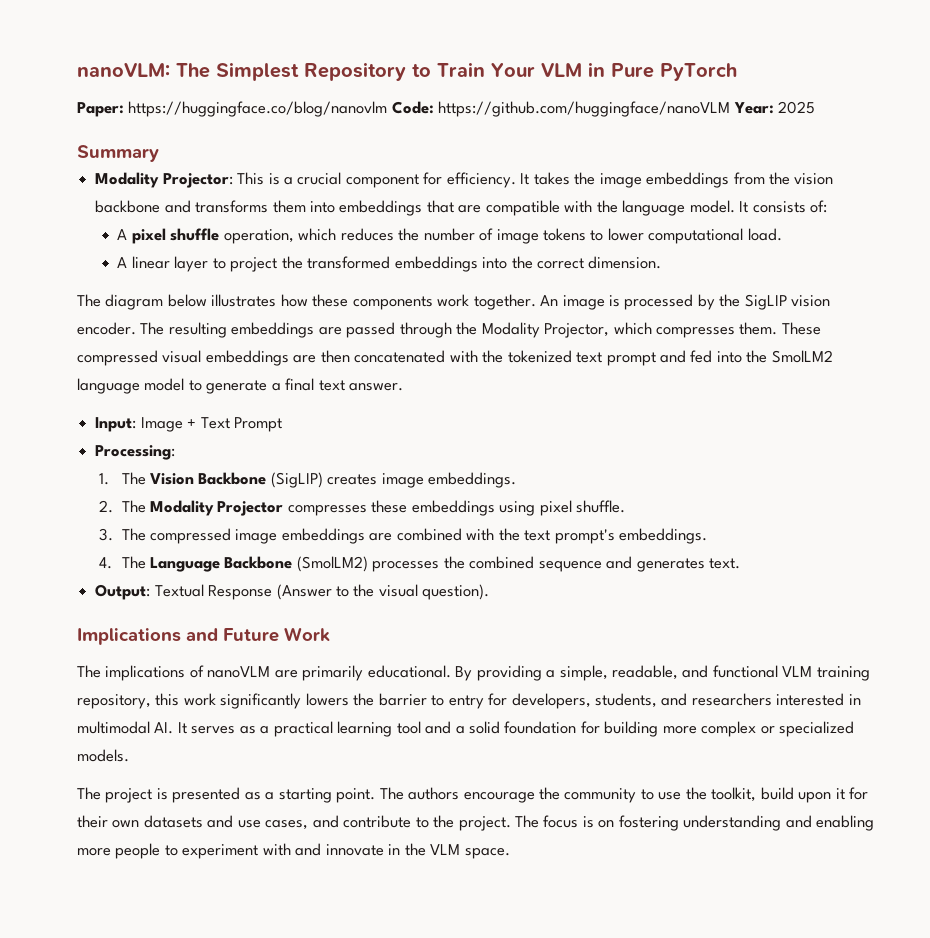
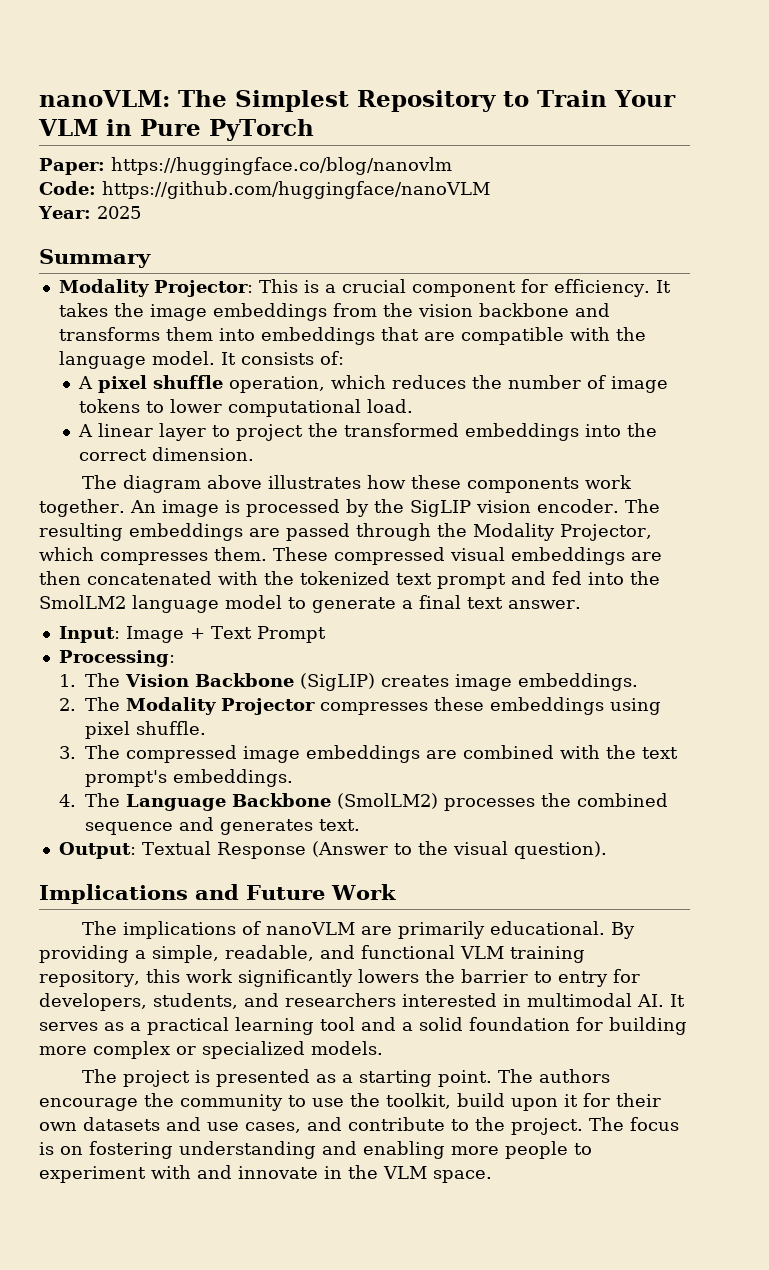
(388, 109) none -> (452, 166) //
(731, 109) none -> (490, 190) //
[167,294,207,307] below -> [206,475,262,489] above

